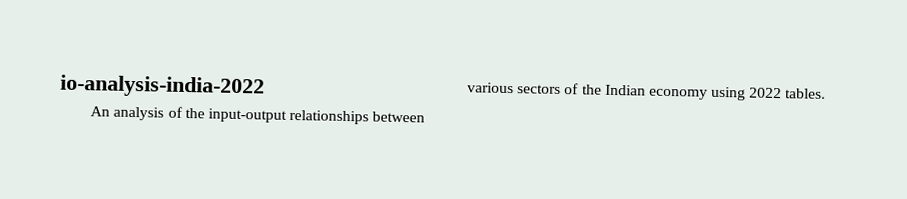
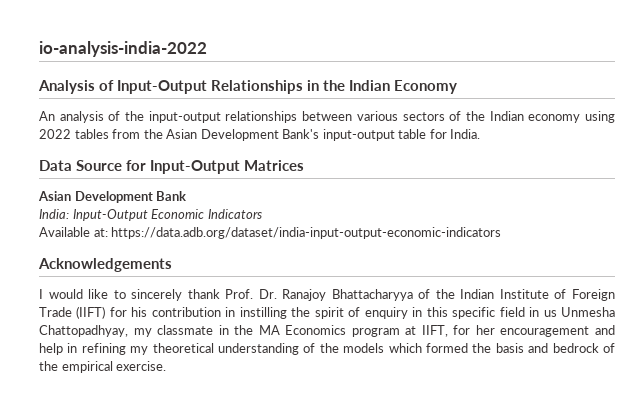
(265, 86) none -> [38,80,458,94] // Analysis of Input-Output Relationships in the Indian Economy
[785,88,827,99] tables. -> [74,129,481,141] [39,160,305,174] [38,191,187,203] [39,209,262,221] [39,227,502,239] [38,258,172,272] [39,289,616,301] [39,306,616,319] [39,325,616,337] [39,343,615,355] [39,361,167,373] tables from the Asian Development Bank's input-output table for India. // Data Source for Input-Output Matrices // Asian Development Bank // India: Input-Output Economic Indicators // Available at: https://data.adb.org/dataset/india-input-output-economic-indicators // Acknowledgements // I would like to sincerely thank Prof. Dr. Ranajoy Bhattacharyya of the Indian Institute of Foreign Trade (IIFT) for his contribution in instilling the spirit of enquiry in this specific field in us Unmesha Chattopadhyay, my classmate in the MA Economics program at IIFT, for her encouragement and help in refining my theoretical understanding of the models which formed the basis and bedrock of the empirical exercise.

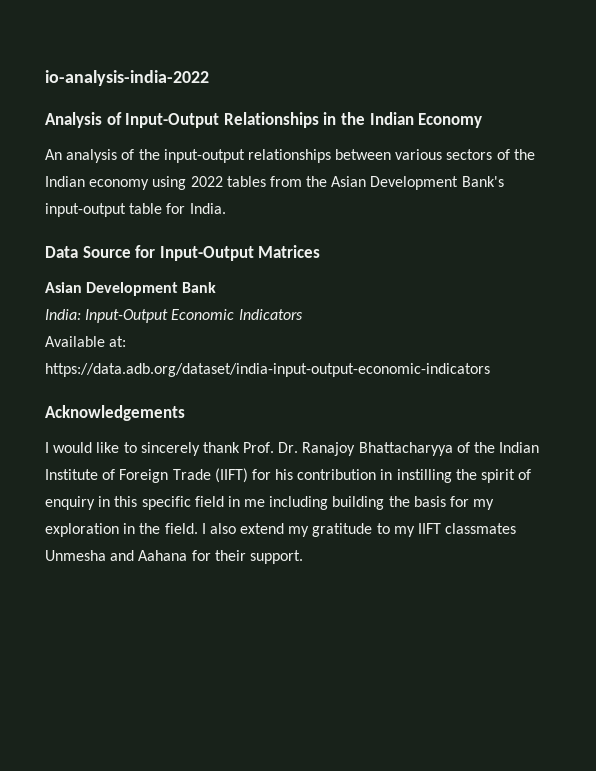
[543,307,616,317] [39,325,616,337] [39,343,615,355] [39,361,167,373] us Unmesha Chattopadhyay, my classmate in the MA Economics program at IIFT, for her encouragement and help in refining my theoretical understanding of the models which formed the basis and bedrock of the empirical exercise. -> [244,496,495,510] [45,523,517,537] [45,550,303,564] me including building the basis for my exploration in the field. I also extend my gratitude to my IIFT classmates Unmesha and Aahana for their support.

